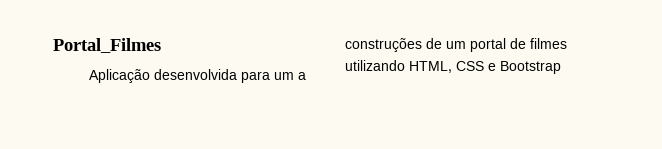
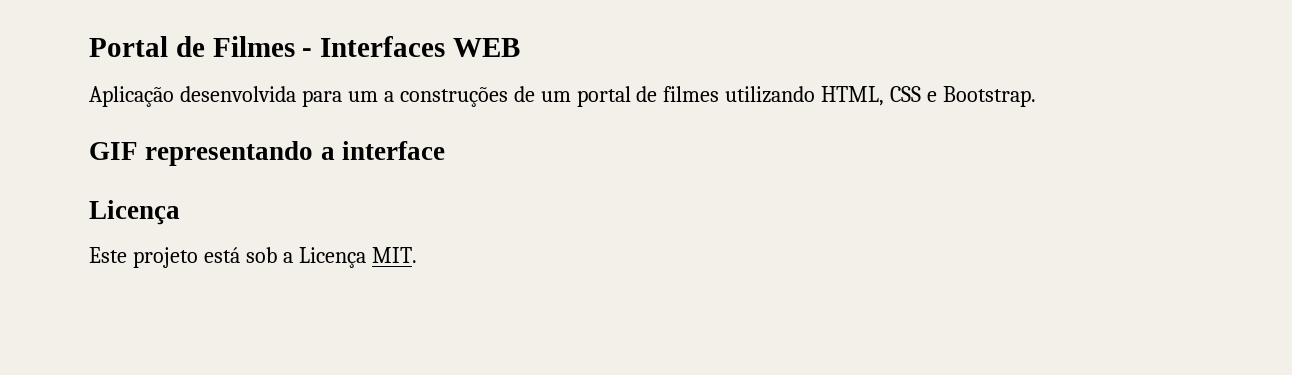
[53,38,161,53] Portal_Filmes -> [89,36,521,57] Portal de Filmes - Interfaces WEB
[500,61,561,74] Bootstrap -> [943,86,1037,107] [89,141,445,166] [89,200,180,225] [89,247,417,268] Bootstrap. // GIF representando a interface // Licença // Este projeto está sob a Licença MIT.

